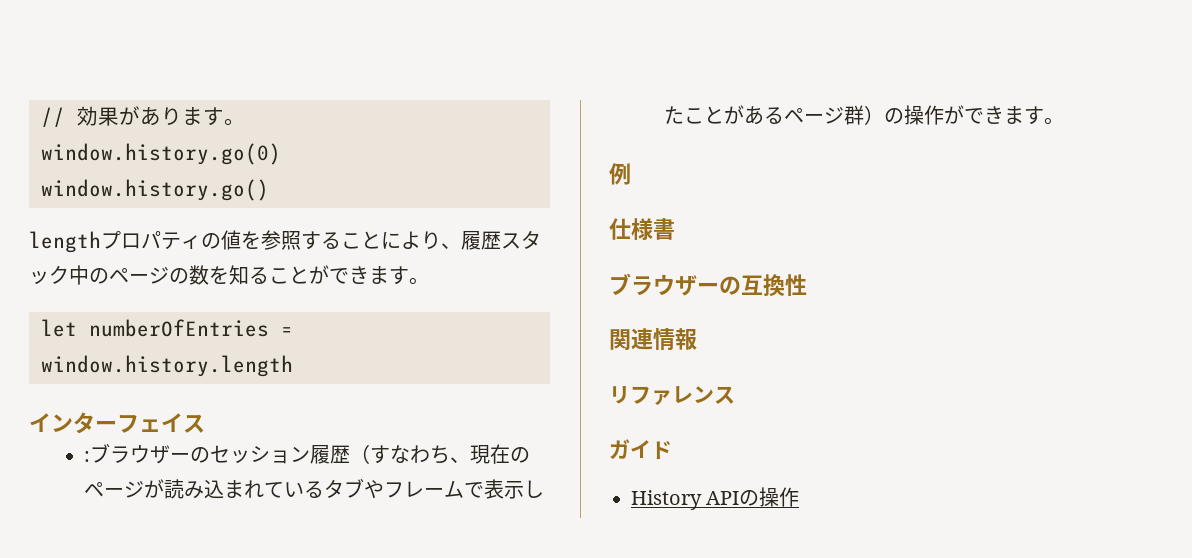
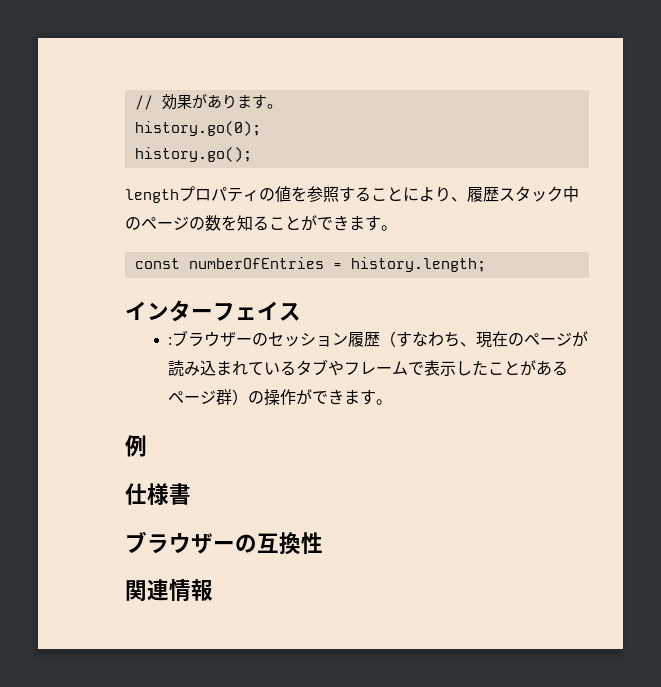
[41,143,281,165] [41,179,269,201] window.history.go(0) // window.history.go() -> [134,121,261,136] [134,147,252,162] history.go(0); // history.go();
[41,319,77,337] let -> [134,258,180,269] const
[41,355,293,377] window.history.length -> [350,257,486,272] history.length;
[609,386,735,405] [609,439,672,460] [631,487,800,510] // リファレンス // ガイド // History APIの操作 -> (213, 590) none

